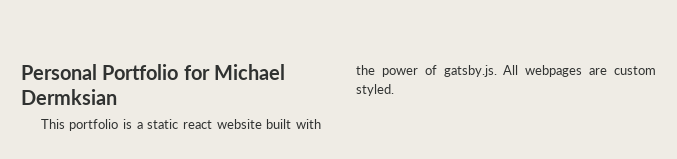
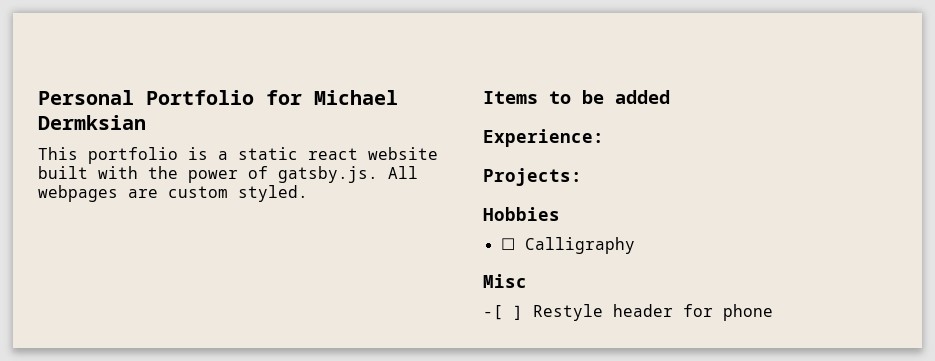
(394, 90) none -> [483,90,670,104] [483,129,604,147] [483,168,582,186] [483,207,560,221] [500,237,635,254] [483,274,527,288] [483,304,773,321] // Items to be added // Experience: // Projects: // Hobbies // ☐ Calligraphy // Misc // -[ ] Restyle header for phone

